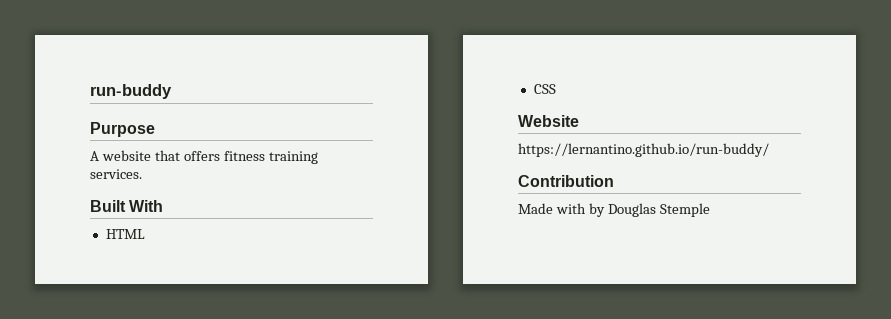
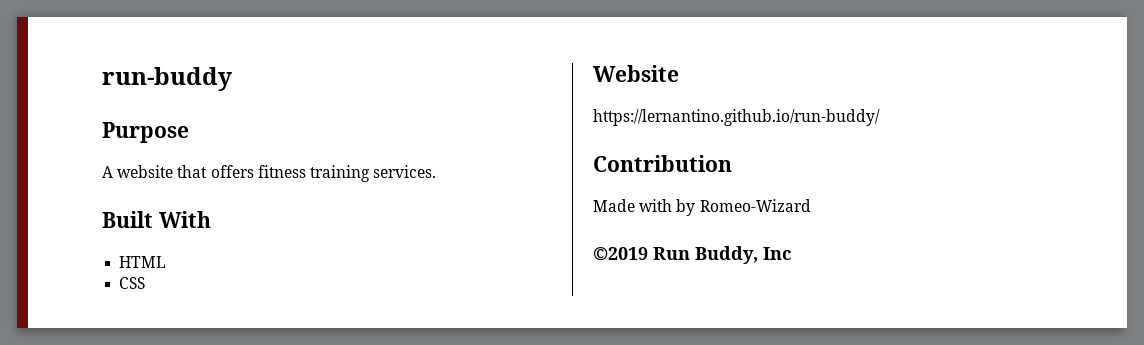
[607,203,710,217] Douglas Stemple -> [699,199,811,212] [593,246,791,264] Romeo-Wizard // ©2019 Run Buddy, Inc

